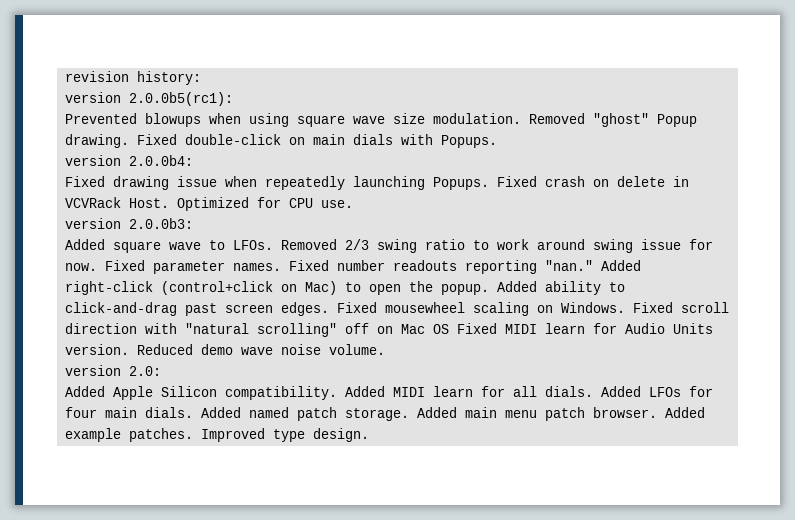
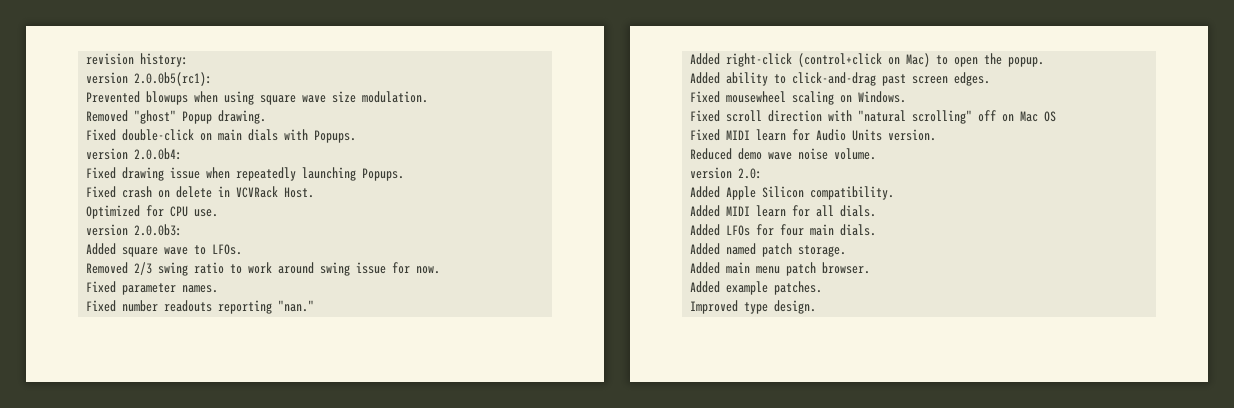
(521, 118) none -> (429, 97) //
(129, 141) none -> (267, 117) //
(489, 183) none -> (405, 174) //
(169, 203) none -> (315, 192) //
(273, 245) none -> (243, 249) //
(97, 267) none -> (441, 270) //
(281, 267) none -> (219, 289) //
(593, 265) none -> (315, 306) //
(489, 289) none -> (1045, 62) //
(329, 309) none -> (991, 79) //
(625, 307) none -> (907, 97) //
(449, 329) none -> (1057, 116) //
(129, 349) none -> (937, 135) //
(337, 393) none -> (895, 193) //
(593, 391) none -> (877, 211) //
(193, 412) none -> (877, 230) //
(409, 414) none -> (847, 251) //
(657, 412) none -> (871, 268) //
(193, 435) none -> (823, 288) //

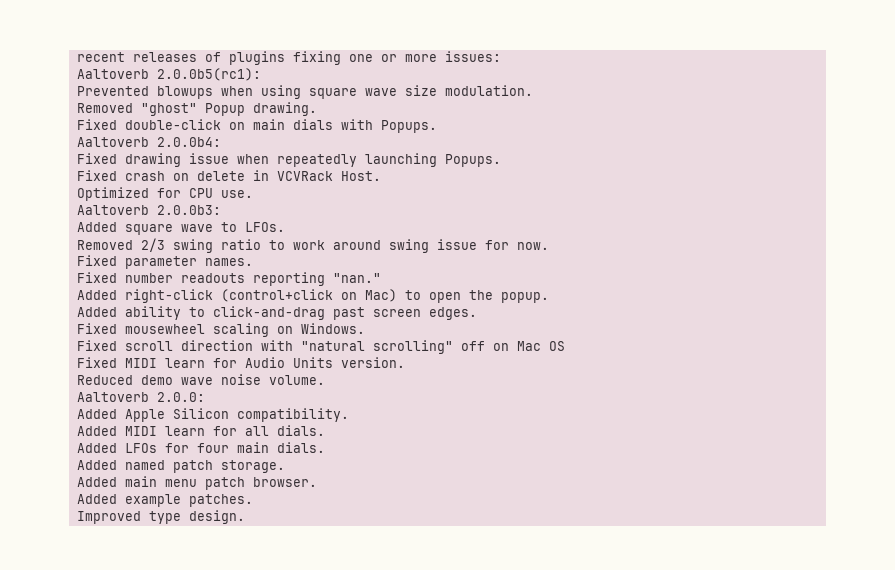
[86,53,189,67] [86,72,129,84] revision history: // version -> [76,51,501,65] [76,69,149,79] recent releases of plugins fixing one or more issues: // Aaltoverb
[86,148,129,160] version -> [76,137,149,147] Aaltoverb
[86,224,129,236] version -> [76,205,149,215] Aaltoverb
[690,167,763,179] version 2.0: -> [76,392,205,402] Aaltoverb 2.0.0:

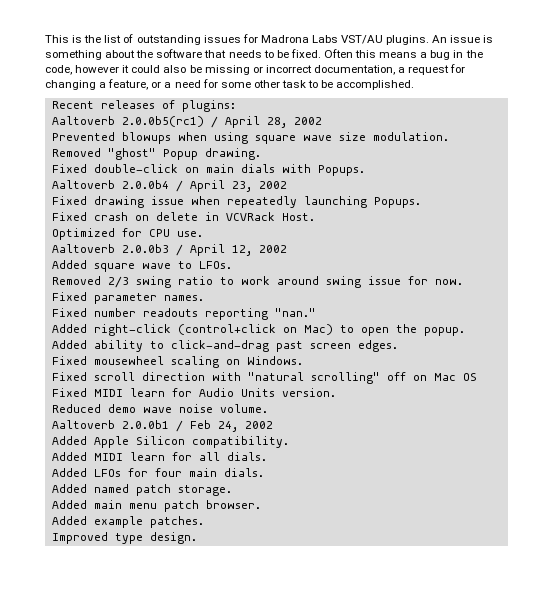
[76,51,501,65] [76,68,261,81] recent releases of plugins fixing one or more issues: // Aaltoverb 2.0.0b5(rc1): -> [45,34,494,45] [45,49,483,60] [45,64,466,75] [45,79,415,90] [51,100,236,112] [51,116,322,128] This is the list of outstanding issues for Madrona Labs VST/AU plugins. An issue is something about the software that needs to be fixed. Often this means a bug in the code, however it could also be missing or incorrect documentation, a request for changing a feature, or a need for some other task to be accomplished. // Recent releases of plugins: // Aaltoverb 2.0.0b5(rc1) / April 28, 2002
[156,137,221,147] 2.0.0b4: -> [121,180,287,192] 2.0.0b4 / April 23, 2002
[156,205,221,215] 2.0.0b3: -> [121,244,287,256] 2.0.0b3 / April 12, 2002
[156,392,205,402] 2.0.0: -> [121,420,273,432] 2.0.0b1 / Feb 24, 2002

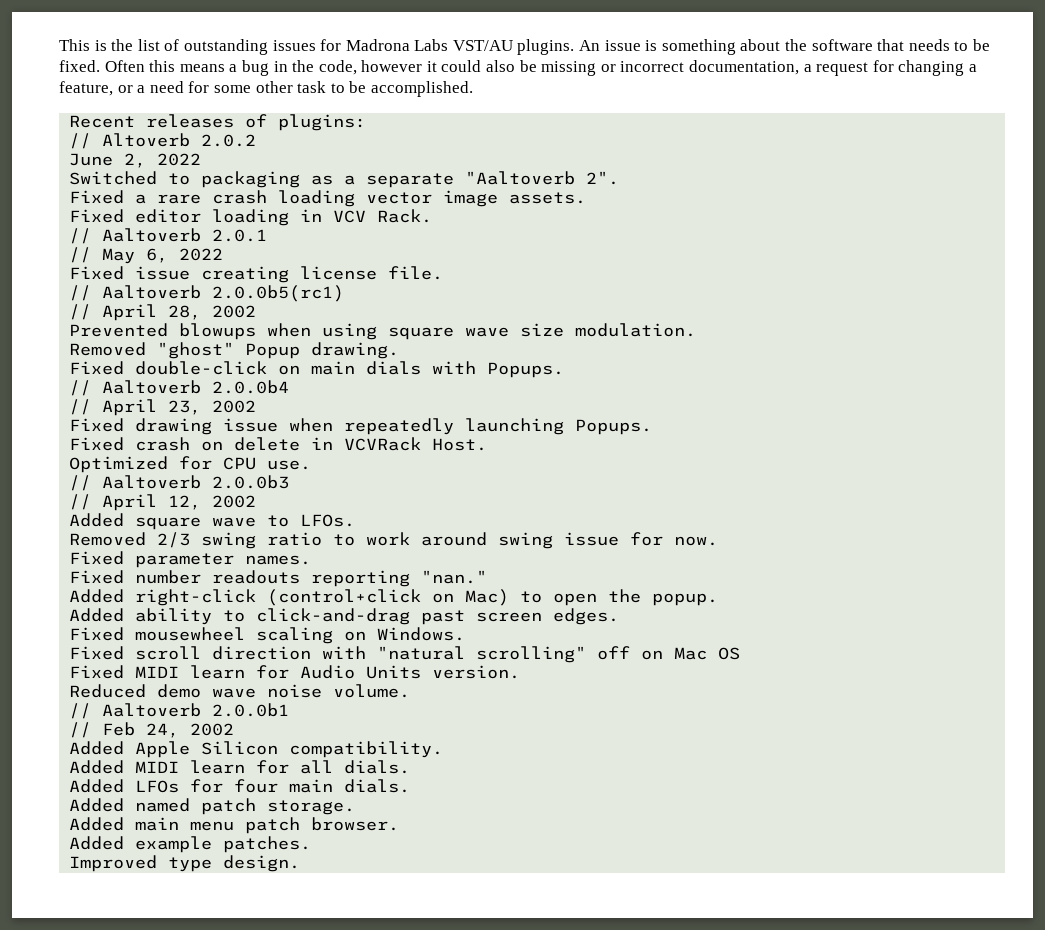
(236, 106) none -> [69,133,257,149] [69,153,202,168] [69,171,620,188] [69,190,587,207] [69,209,433,226] [69,228,268,244] [69,247,224,264] [69,266,444,283] [69,285,92,301] // Altoverb 2.0.2 // June 2, 2022 // Switched to packaging as a separate "Aaltoverb 2". // Fixed a rare crash loading vector image assets. // Fixed editor loading in VCV Rack. // // Aaltoverb 2.0.1 // // May 6, 2022 // Fixed issue creating license file. // //
[210,116,218,128] / -> [69,304,92,320] // //
(365, 170) none -> [69,380,92,396] //
[175,180,183,192] / -> [69,399,92,415] // //
(203, 234) none -> [69,475,92,491] //
[175,244,183,256] / -> [69,494,92,510] // //
(268, 408) none -> [69,703,92,719] //
[175,420,183,432] / -> [69,722,92,738] // //

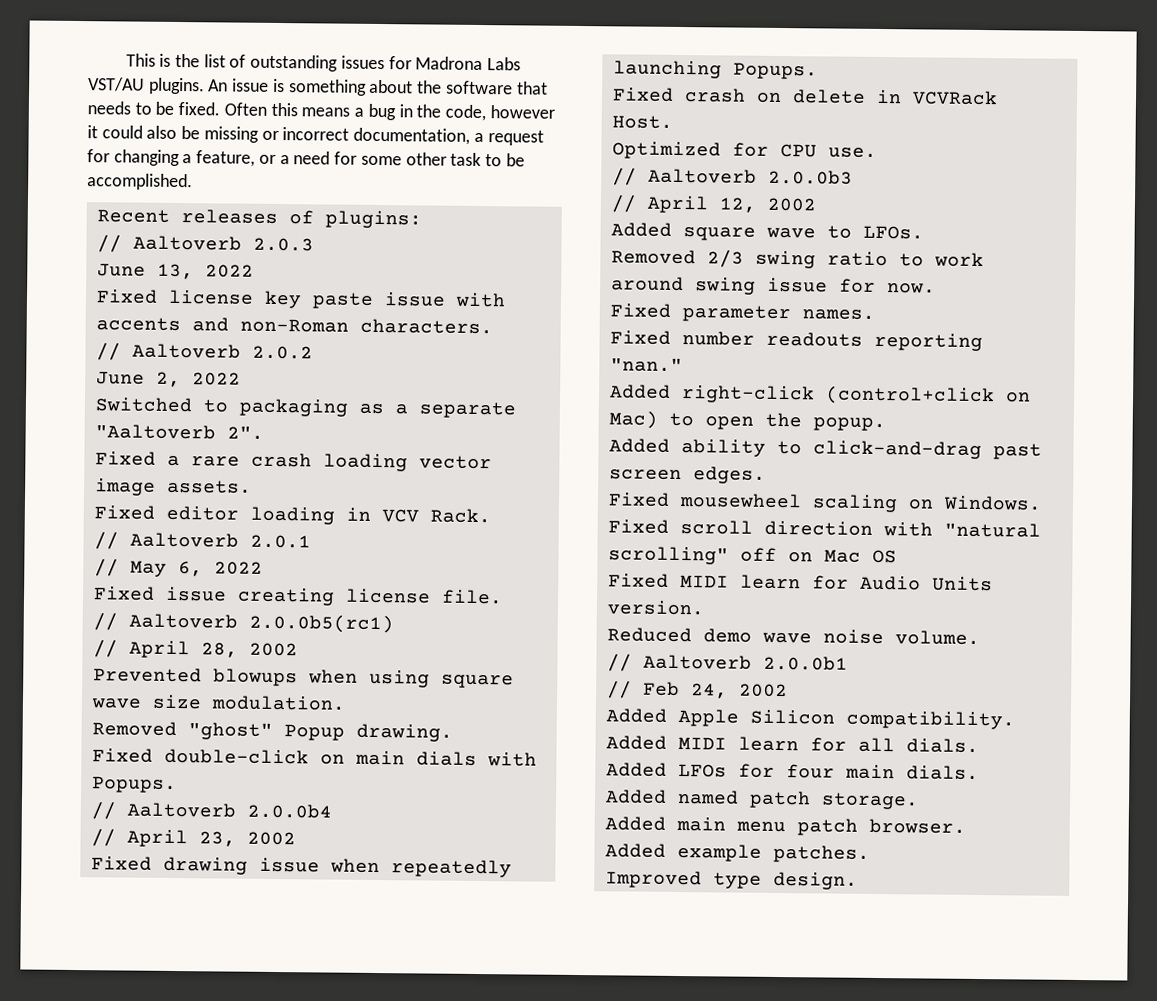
[102,133,191,147] Altoverb -> [132,235,314,252] [96,263,254,280] [95,289,506,309] [95,317,493,335] [95,342,241,361] Aaltoverb 2.0.3 // June 13, 2022 // Fixed license key paste issue with accents and non-Roman characters. // // Aaltoverb

